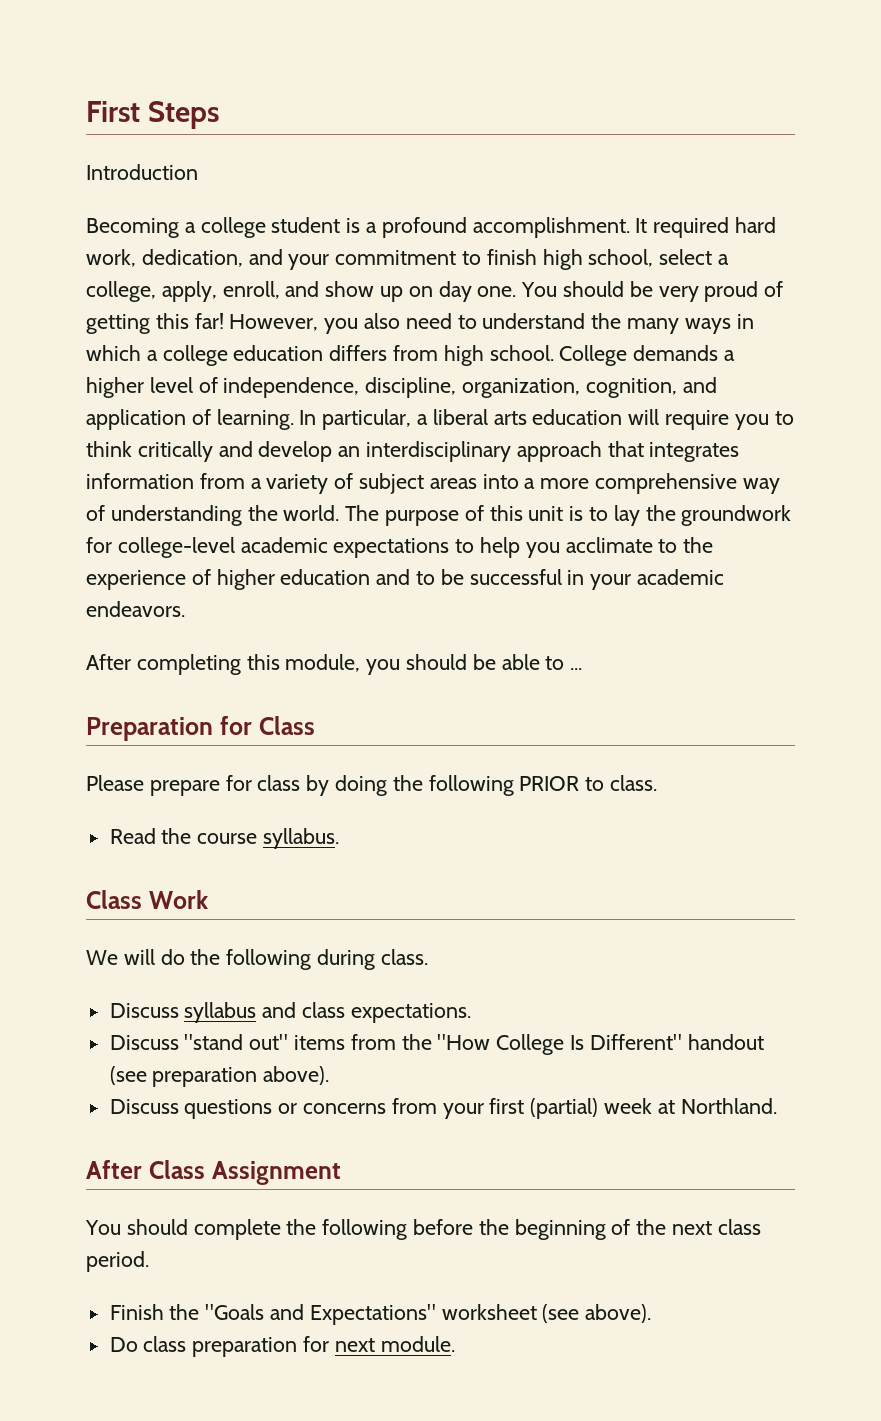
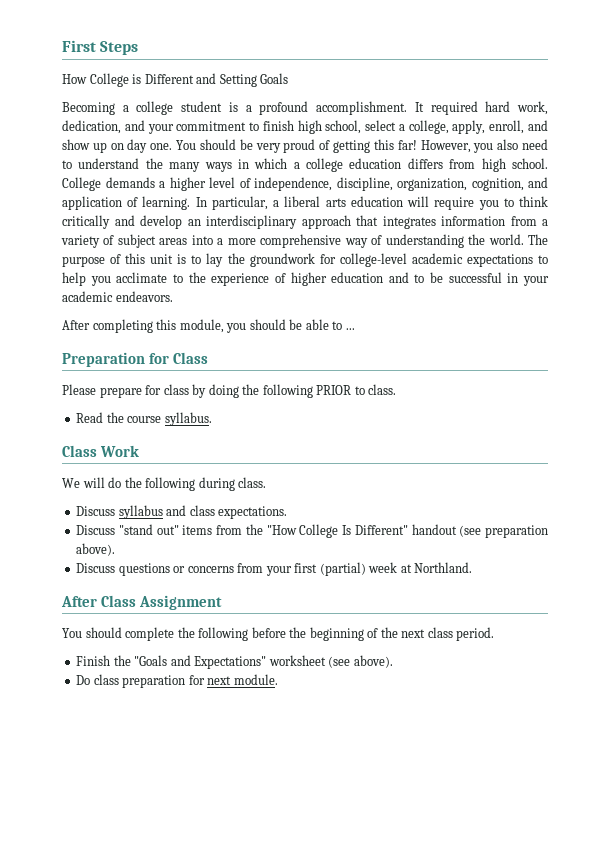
[86,164,198,180] Introduction -> [62,73,289,87] How College is Different and Setting Goals

